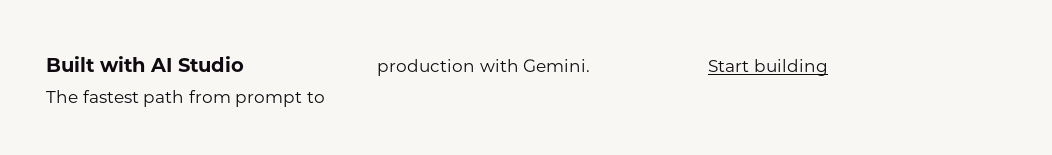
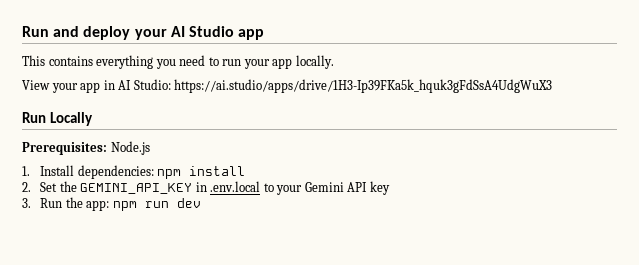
[46,56,244,72] [46,90,325,107] [377,59,591,76] [708,59,828,76] Built with AI Studio // The fastest path from prompt to production with Gemini. // Start building -> [22,26,265,40] [22,55,334,69] [22,79,553,93] [22,112,94,126] [22,141,150,155] [22,165,246,179] [22,181,390,195] [22,197,201,211] Run and deploy your AI Studio app // This contains everything you need to run your app locally. // View your app in AI Studio: https://ai.studio/apps/drive/1H3-Ip39FKa5k_hquk3gFdSsA4UdgWuX3 // Run Locally // Prerequisites: Node.js // 1. Install dependencies: npm install // 2. Set the GEMINI_API_KEY in .env.local to your Gemini API key // 3. Run the app: npm run dev

